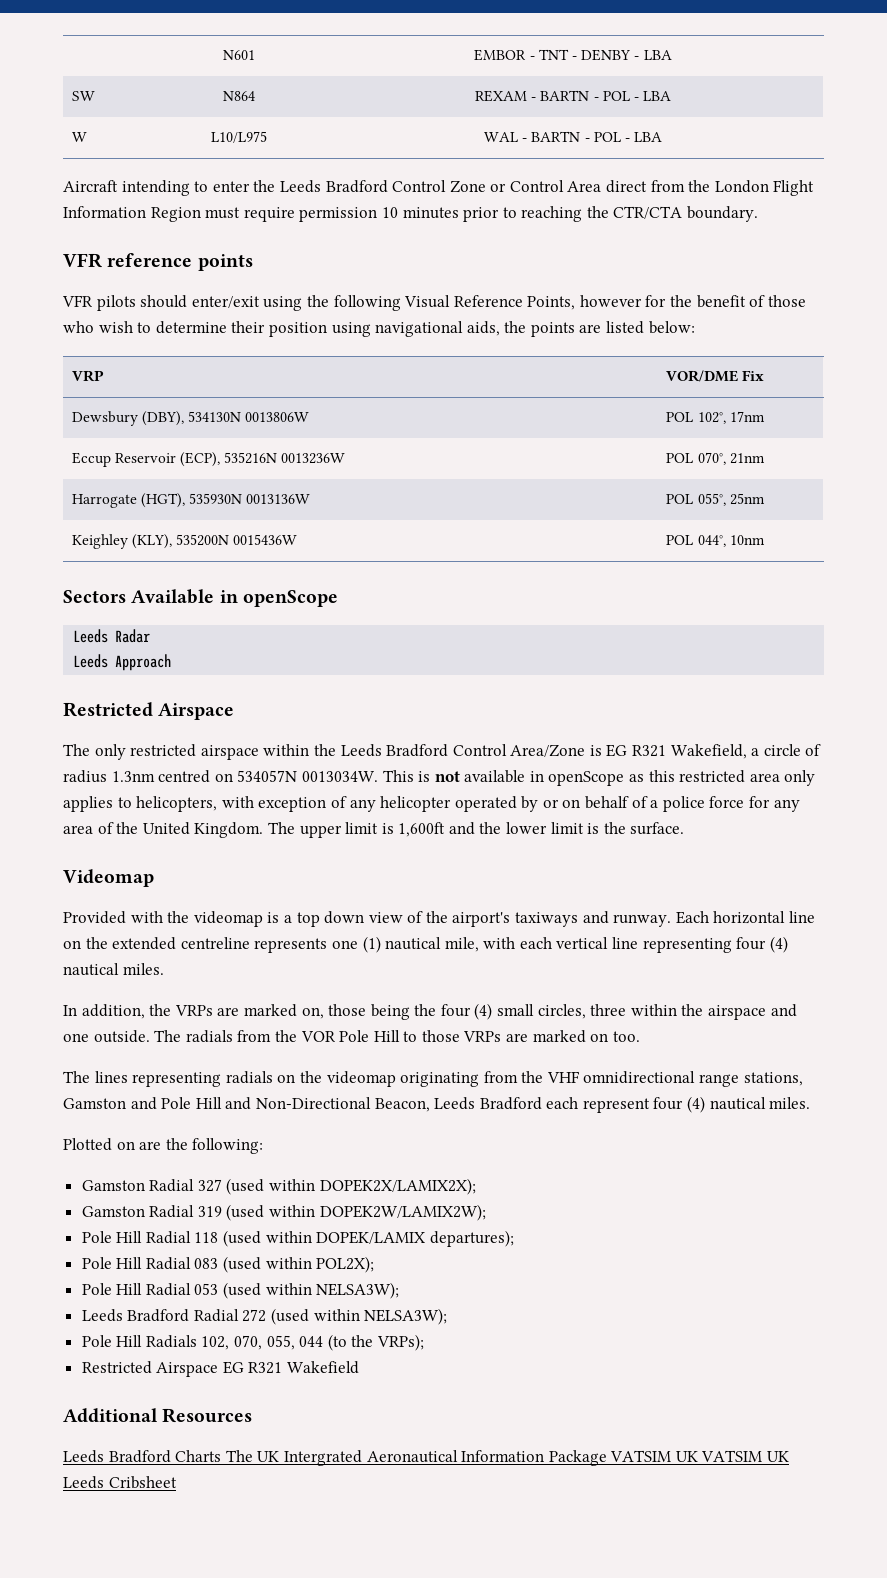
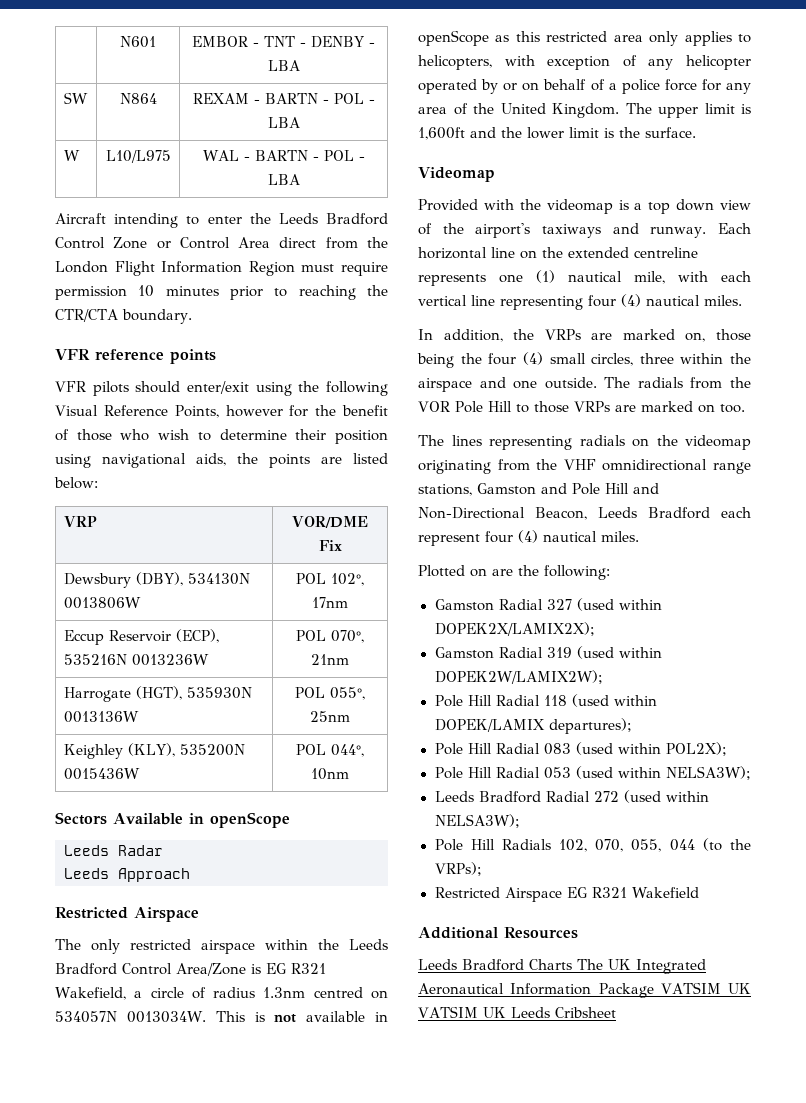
[283,1450,362,1466] Intergrated -> [636,959,706,974] Integrated

